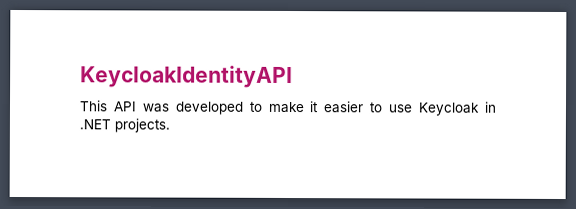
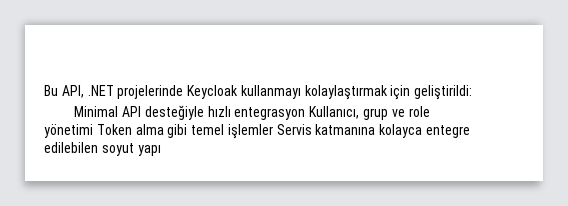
[80,65,293,89] [79,100,498,116] [79,118,170,133] KeycloakIdentityAPI // This API was developed to make it easier to use Keycloak in .NET projects. -> [44,85,473,100] [74,105,430,120] [44,124,471,139] [44,142,161,156] Bu API, .NET projelerinde Keycloak kullanmayı kolaylaştırmak için geliştirildi: // Minimal API desteğiyle hızlı entegrasyon Kullanıcı, grup ve role yönetimi Token alma gibi temel işlemler Servis katmanına kolayca entegre edilebilen soyut yapı

